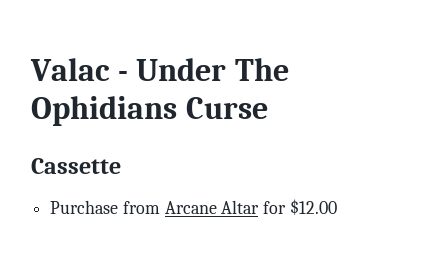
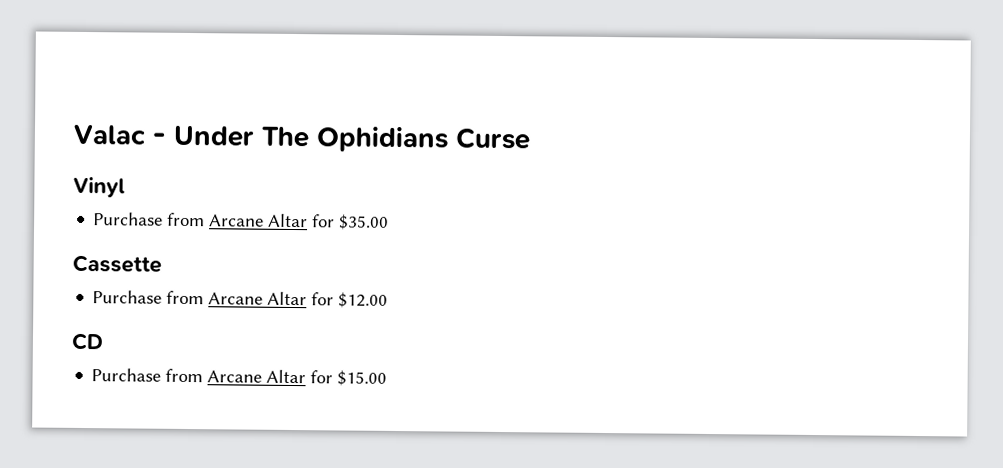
(268, 108) none -> [73,176,125,198] [93,212,390,230] // Vinyl // Purchase from Arcane Altar for $35.00
(337, 207) none -> [71,332,104,351] [91,368,388,386] // CD // Purchase from Arcane Altar for $15.00

